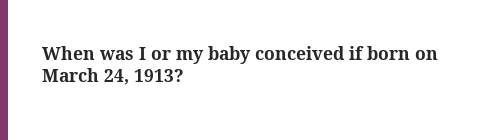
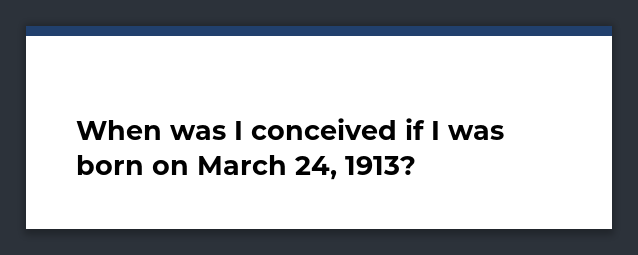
[151,46,364,64] or my baby conceived if -> [251,118,504,140] conceived if I was

